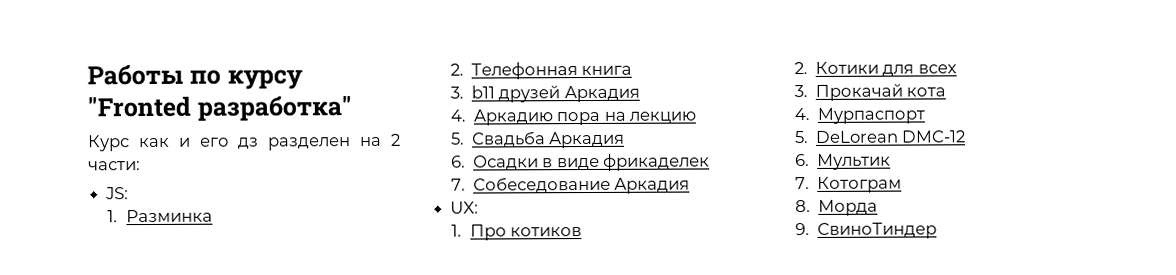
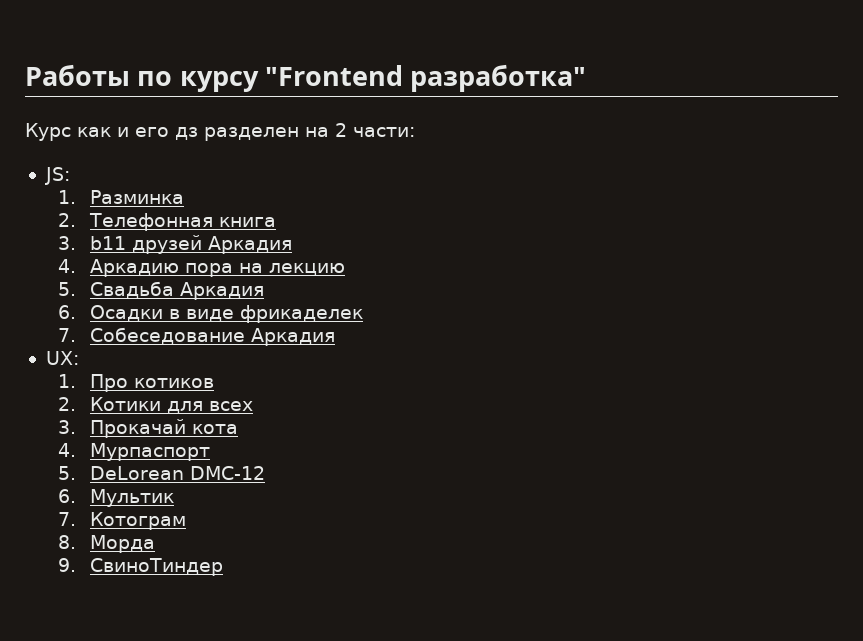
[87,95,191,118] "Fronted -> [264,65,403,86] "Frontend

